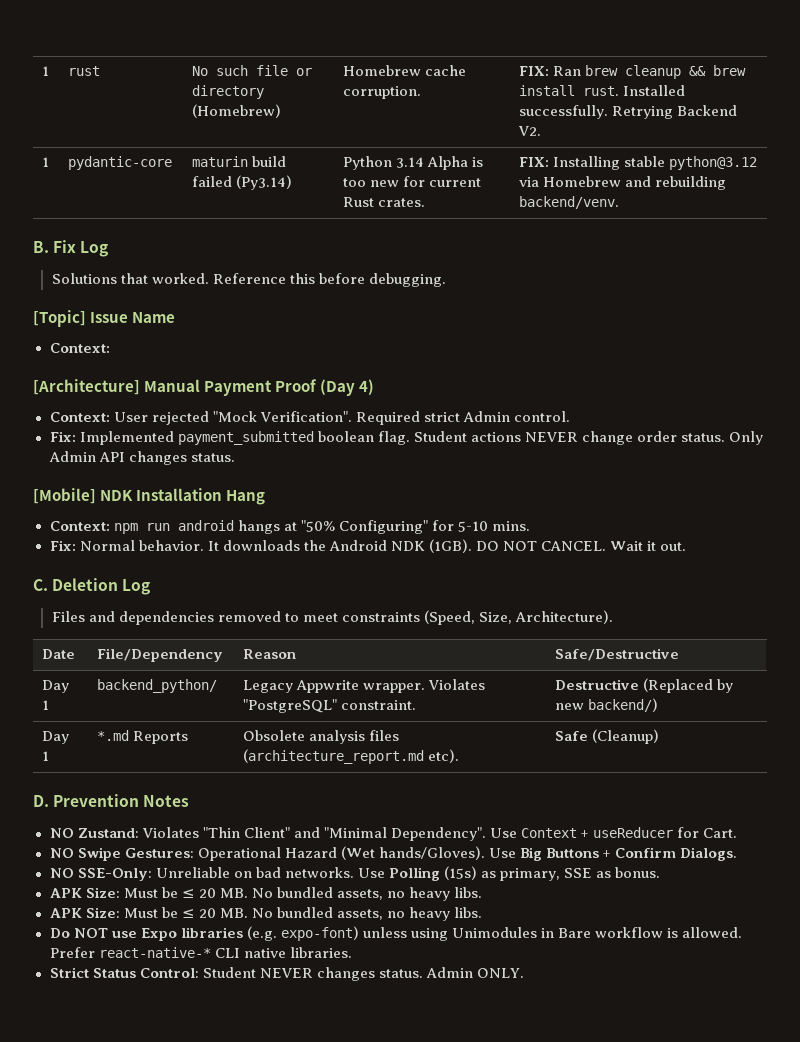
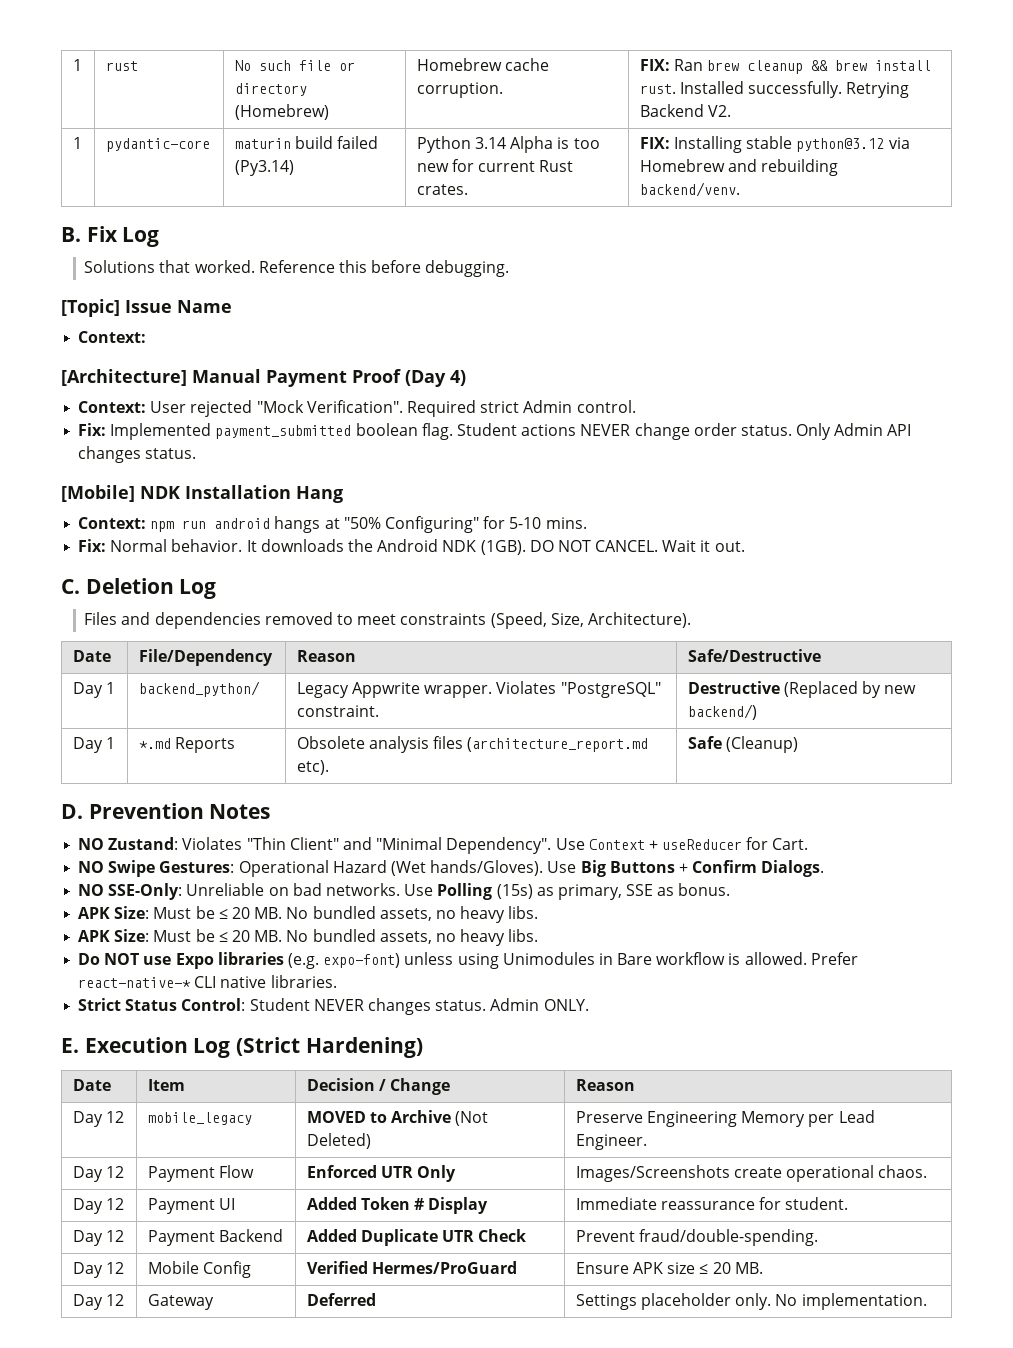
(524, 973) none -> [61,1037,423,1058] [72,1079,111,1091] [147,1079,185,1091] [306,1078,451,1095] [575,1079,635,1091] [72,1111,125,1127] [147,1112,252,1125] [306,1110,489,1126] [306,1133,371,1149] [575,1110,875,1127] [575,1134,647,1150] [72,1166,125,1182] [147,1165,255,1182] [306,1165,457,1182] [575,1165,928,1182] [72,1198,125,1214] [147,1198,236,1214] [306,1197,489,1214] [575,1197,849,1210] [72,1230,125,1246] [147,1229,284,1246] [306,1229,527,1246] [575,1229,819,1246] [72,1262,125,1278] [147,1261,252,1278] [306,1261,518,1274] [575,1262,763,1274] [72,1294,125,1310] [147,1294,214,1310] [306,1293,376,1306] [575,1293,927,1310] // E. Execution Log (Strict Hardening) // Date | Item | Decision / Change | Reason // Day 12 | mobile_legacy | MOVED to Archive (Not Deleted) | Preserve Engineering Memory per Lead Engineer. // Day 12 | Payment Flow | Enforced UTR Only | Images/Screenshots create operational chaos. // Day 12 | Payment UI | Added Token # Display | Immediate reassurance for student. // Day 12 | Payment Backend | Added Duplicate UTR Check | Prevent fraud/double-spending. // Day 12 | Mobile Config | Verified Hermes/ProGuard | Ensure APK size ≤ 20 MB. // Day 12 | Gateway | Deferred | Settings placeholder only. No implementation.

